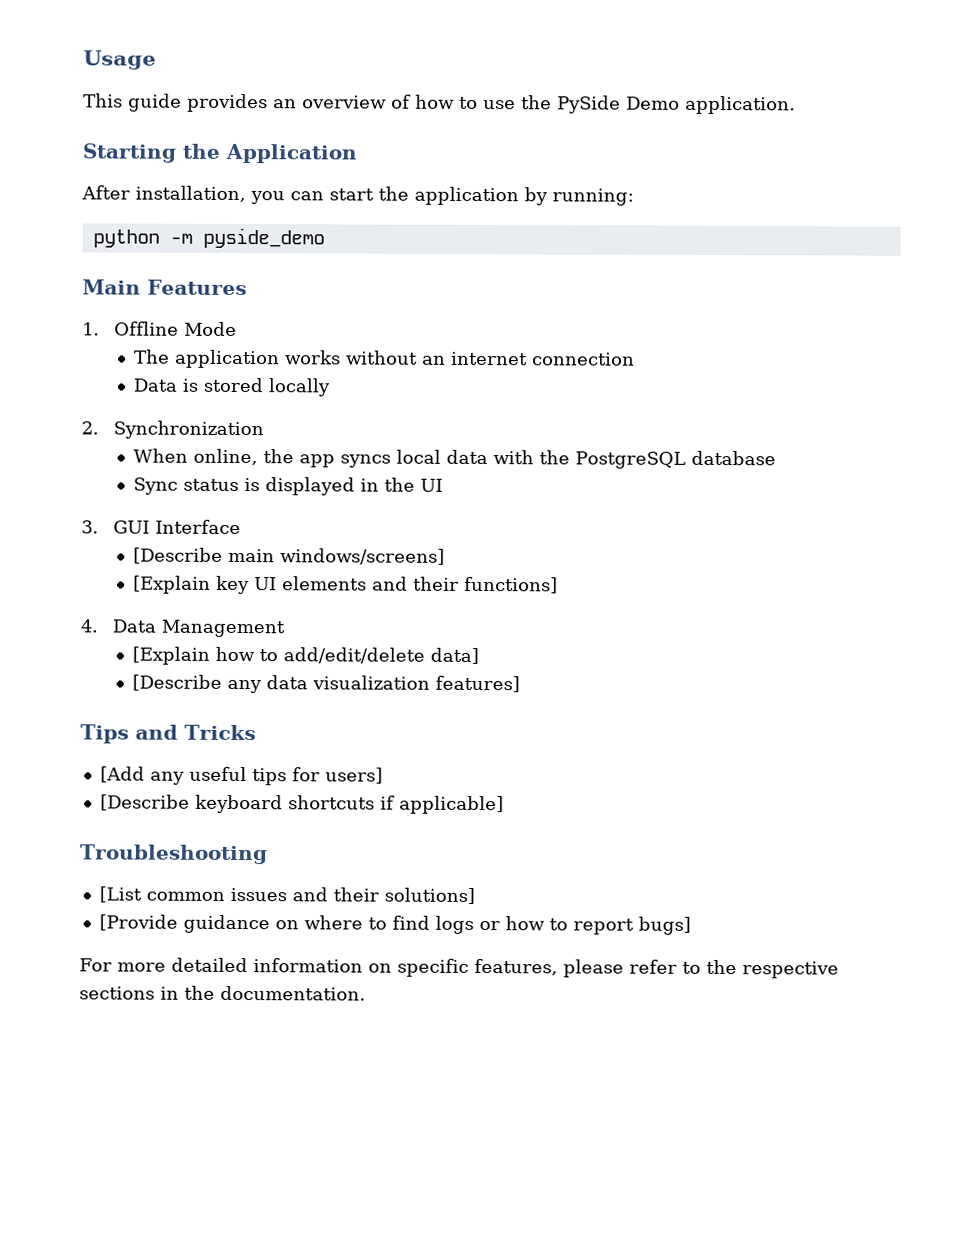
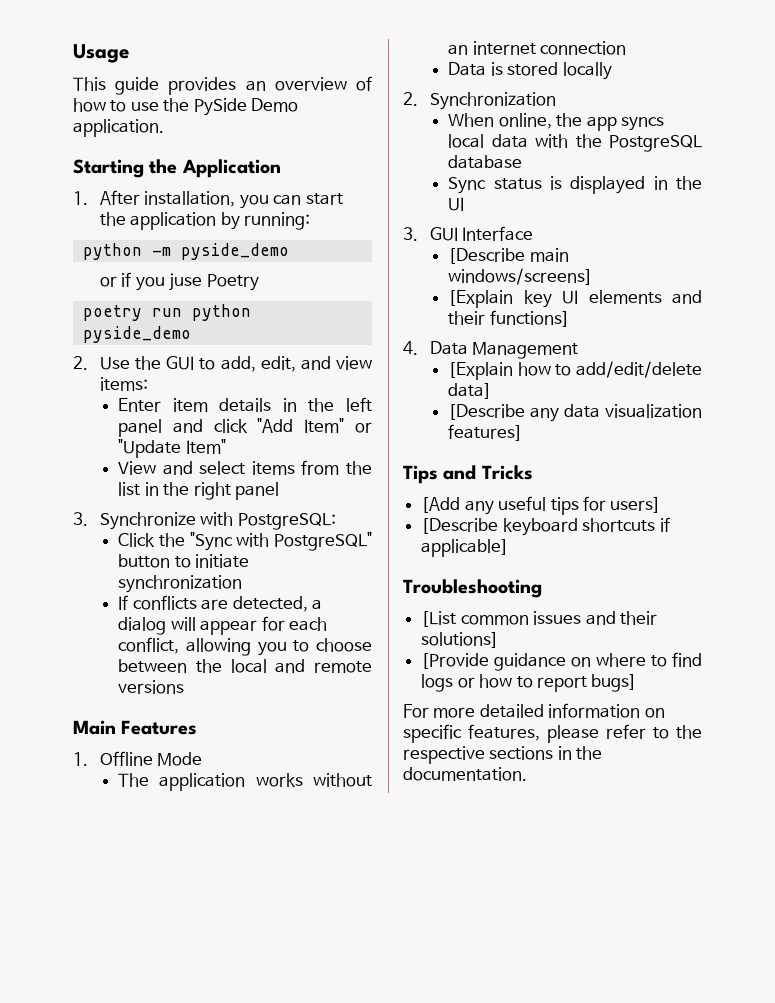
(357, 153) none -> [73,191,88,205] 1.
(325, 238) none -> [99,272,259,291] [82,304,251,321] [82,326,191,343] [73,356,372,372] [99,377,148,391] [118,397,373,412] [118,418,372,437] [118,439,226,458] [118,460,372,475] [118,482,279,500] [73,512,336,530] [118,532,372,551] [118,554,250,568] [118,575,243,593] [118,595,322,612] [118,616,327,635] [118,637,372,656] [118,659,372,673] [118,680,185,694] // or if you juse Poetry // poetry run python pyside_demo // 2. Use the GUI to add, edit, and view items: // Enter item details in the left panel and click "Add Item" or "Update Item" // View and select items from the list in the right panel // 3. Synchronize with PostgreSQL: // Click the "Sync with PostgreSQL" button to initiate synchronization // If conflicts are detected, a dialog will appear for each conflict, allowing you to choose between the local and remote versions

